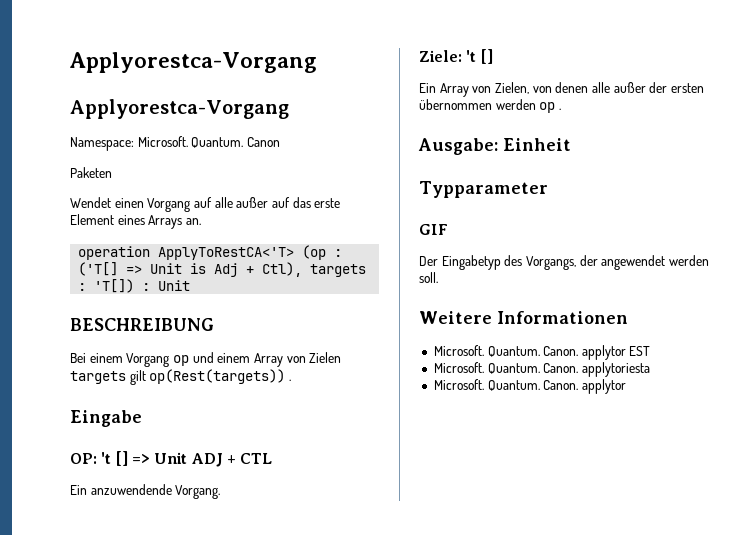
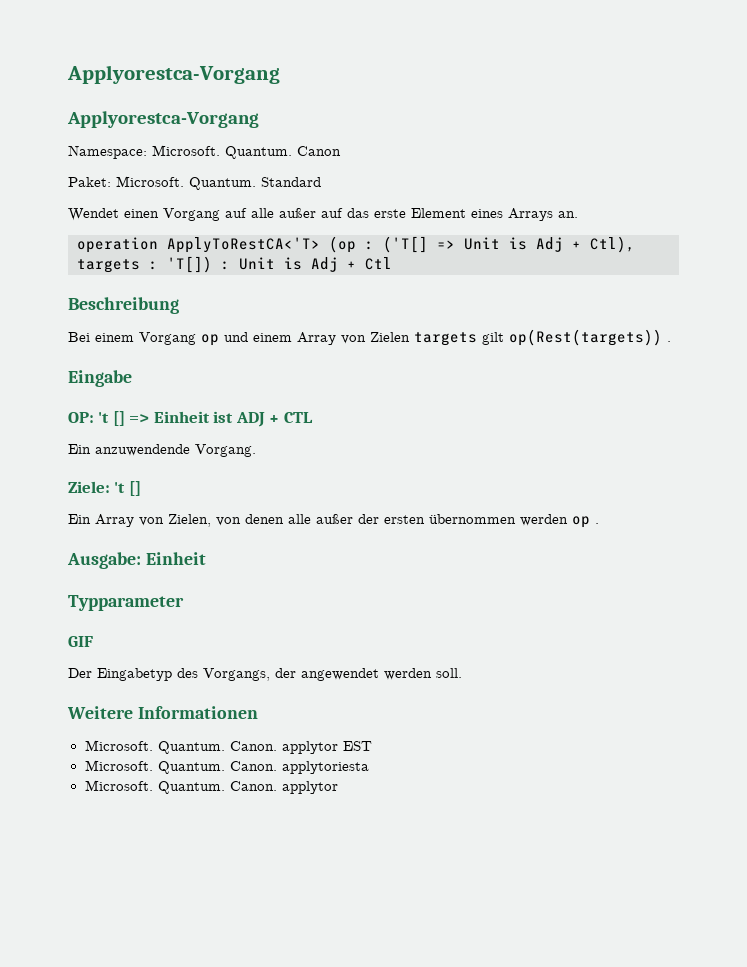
[70,167,112,178] Paketen -> [68,176,321,190] Paket: Microsoft. Quantum. Standard
[70,318,214,331] // BESCHREIBUNG -> [284,257,392,272] [68,297,179,314] is Adj + Ctl // Beschreibung
[154,452,188,464] Unit -> [153,411,234,423] Einheit ist

